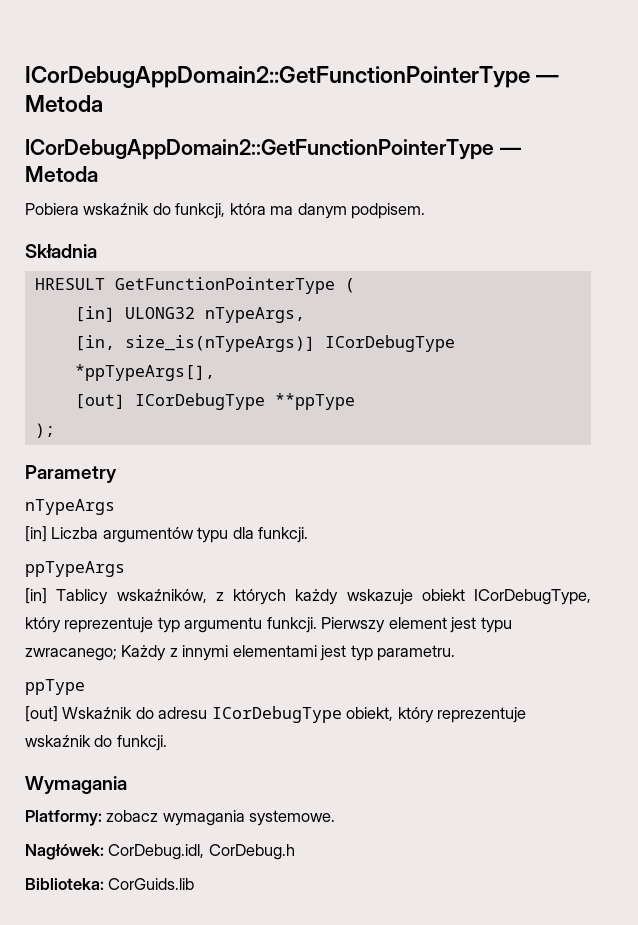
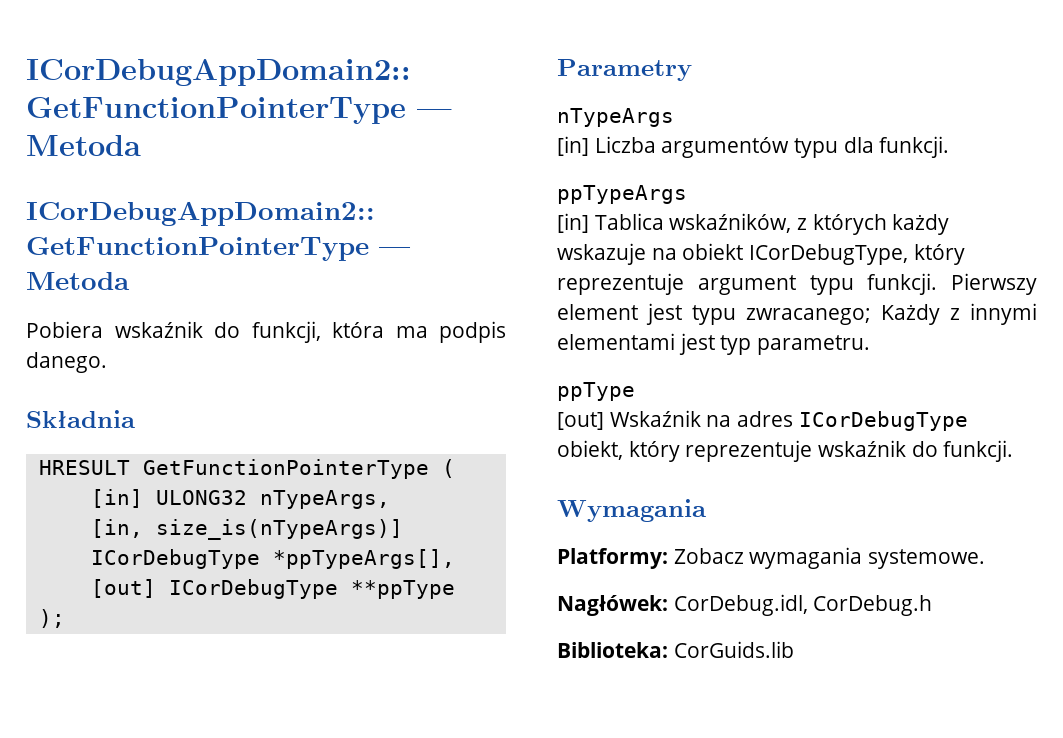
[297,203,426,219] danym podpisem. -> [439,321,506,343] [26,352,107,373] podpis danego.
[56,589,109,605] Tablicy -> [594,213,664,230] Tablica
(413, 597) none -> [651,248,677,260] na
[157,617,263,633] typ argumentu -> [697,275,854,295] argument typu
[135,707,208,719] do adresu -> [706,411,794,427] na adres
[106,810,159,822] zobacz -> [673,548,744,564] Zobacz

